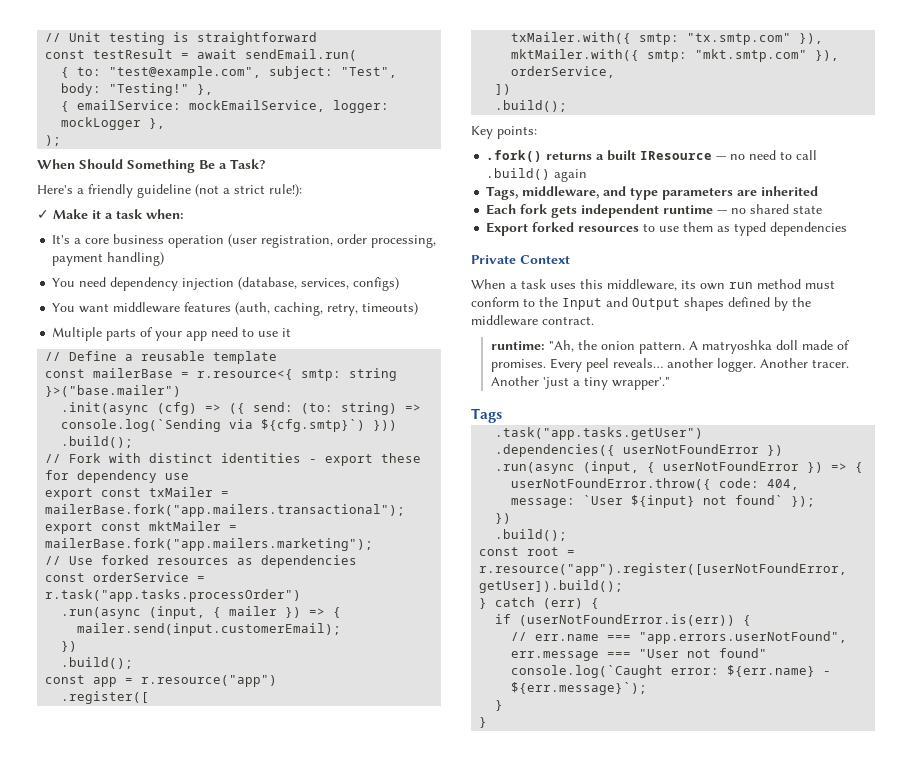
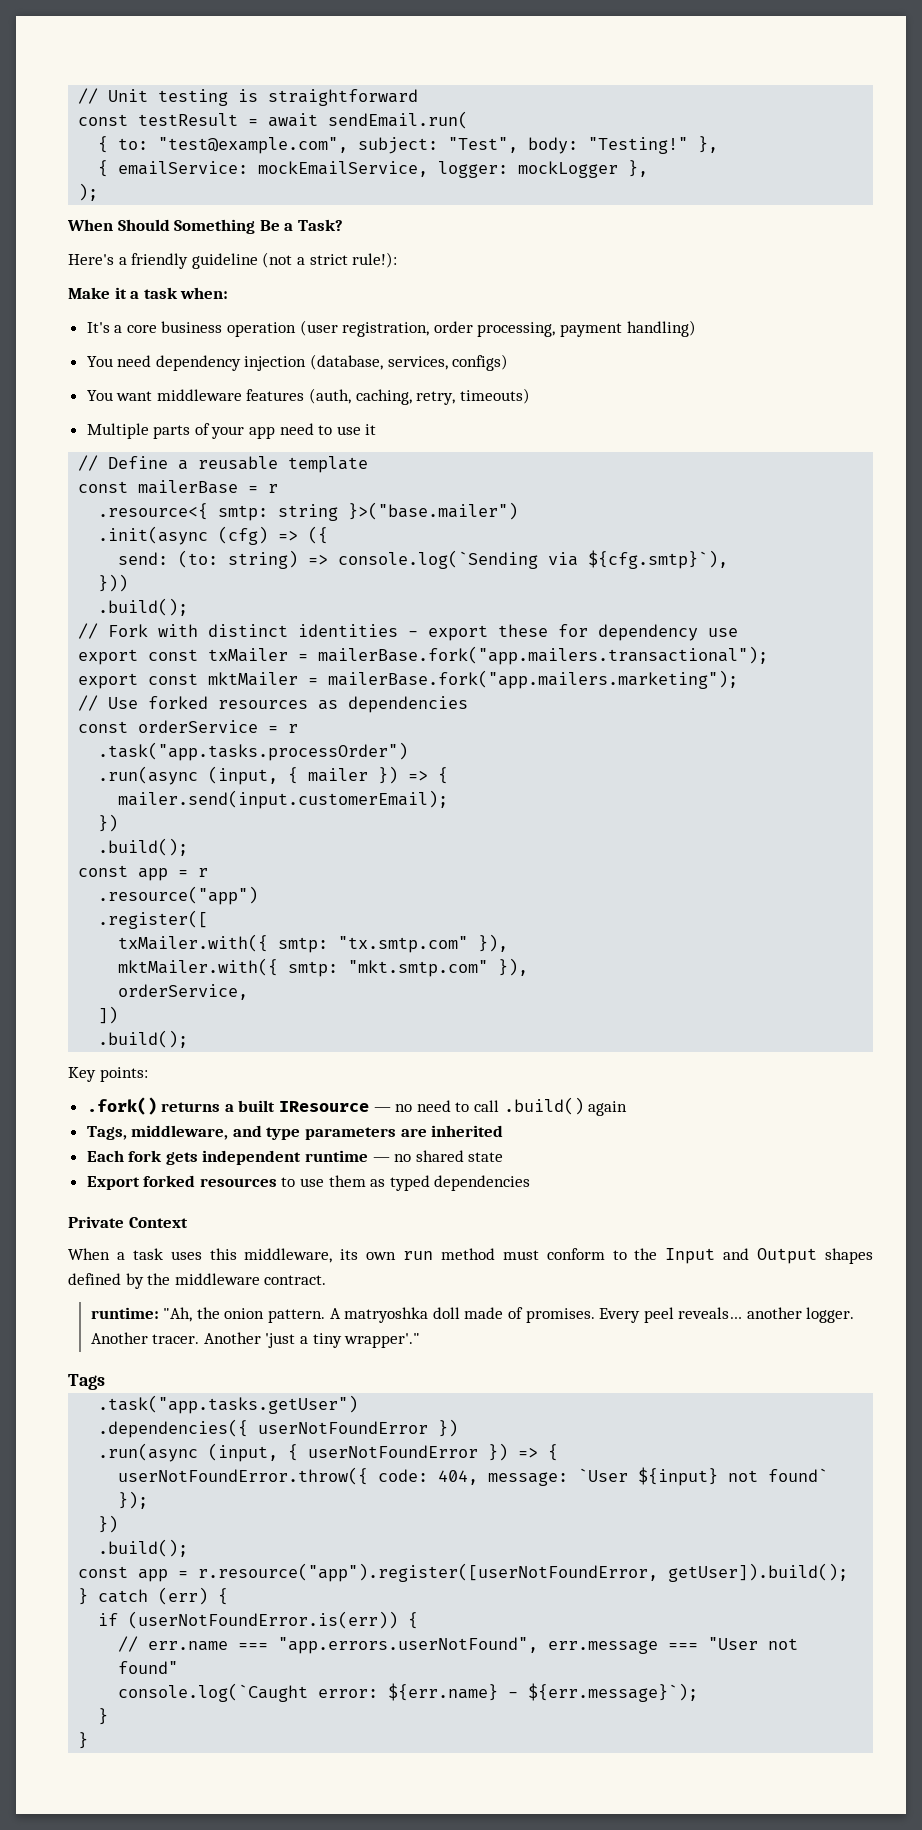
[37,210,49,219] ✓ -> (398, 260) none
[197,369,294,380] r.resource<{ -> [268,484,279,493] [98,503,209,520] r // .resource<{
(246, 408) none -> (329, 535) //
[261,419,366,432] ${cfg.smtp}`) -> [588,550,729,569] ${cfg.smtp}`), //
[45,589,302,602] r.task("app.tasks.processOrder") -> [288,724,299,733] [98,742,409,761] r // .task("app.tasks.processOrder")
[141,675,278,687] r.resource("app") -> [198,868,209,877] [98,886,259,905] r // .resource("app")
[527,547,560,556] root -> [138,1569,169,1582] app

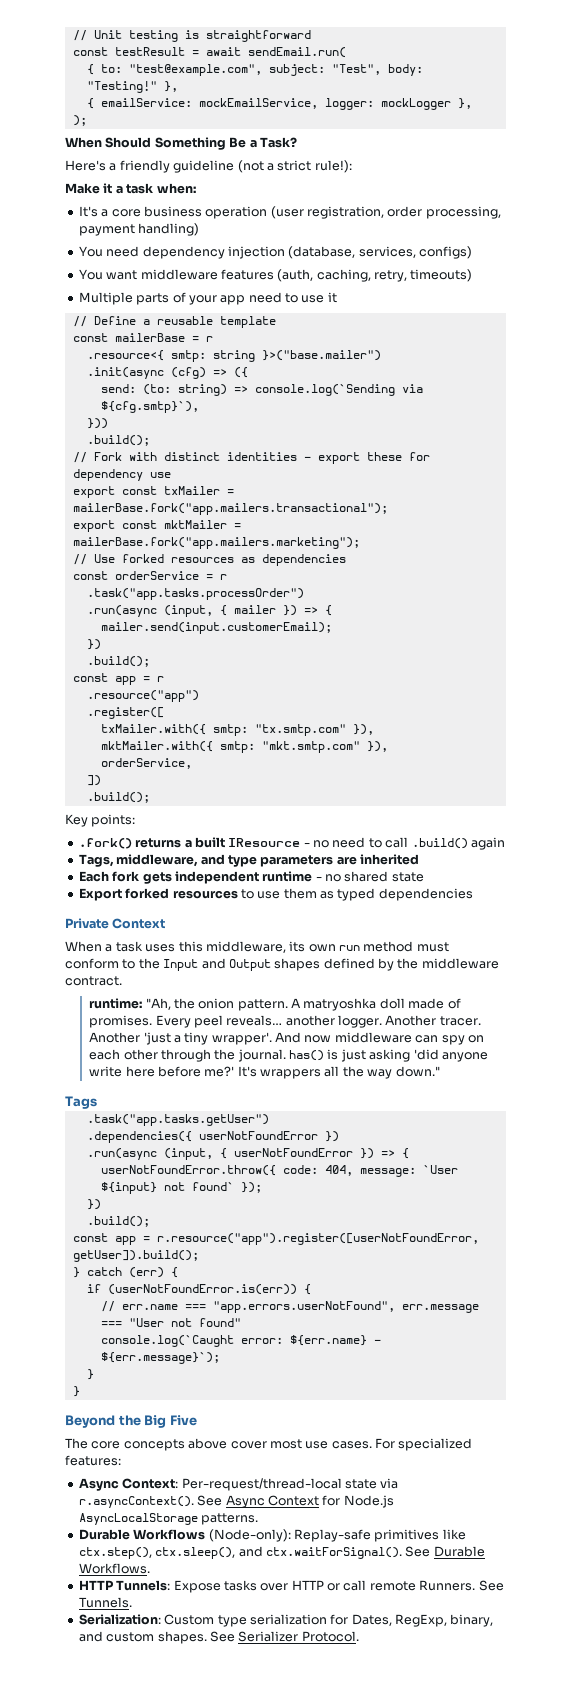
[373,1107,391,1112] — -> [303,843,310,847] -
[372,1157,390,1162] — -> [315,877,322,881] -
[344,1333,421,1348] wrapper'." -> [211,1032,484,1045] [89,1049,488,1062] [89,1066,440,1079] wrapper'. And now middleware can spy on each other through the journal. has() is just asking 'did anyone write here before me?' It's wrappers all the way down."
(89, 1740) none -> [65,1415,197,1428] [65,1438,473,1451] [65,1455,121,1466] [78,1478,399,1491] [78,1495,394,1508] [78,1513,259,1525] [78,1529,466,1542] [78,1546,485,1559] [78,1563,150,1574] [78,1580,504,1593] [78,1597,132,1608] [78,1614,494,1627] [78,1631,359,1644] // Beyond the Big Five // The core concepts above cover most use cases. For specialized features: // Async Context: Per-request/thread-local state via r.asyncContext(). See Async Context for Node.js AsyncLocalStorage patterns. // Durable Workflows (Node-only): Replay-safe primitives like ctx.step(), ctx.sleep(), and ctx.waitForSignal(). See Durable Workflows. // HTTP Tunnels: Expose tasks over HTTP or call remote Runners. See Tunnels. // Serialization: Custom type serialization for Dates, RegExp, binary, and custom shapes. See Serializer Protocol.

